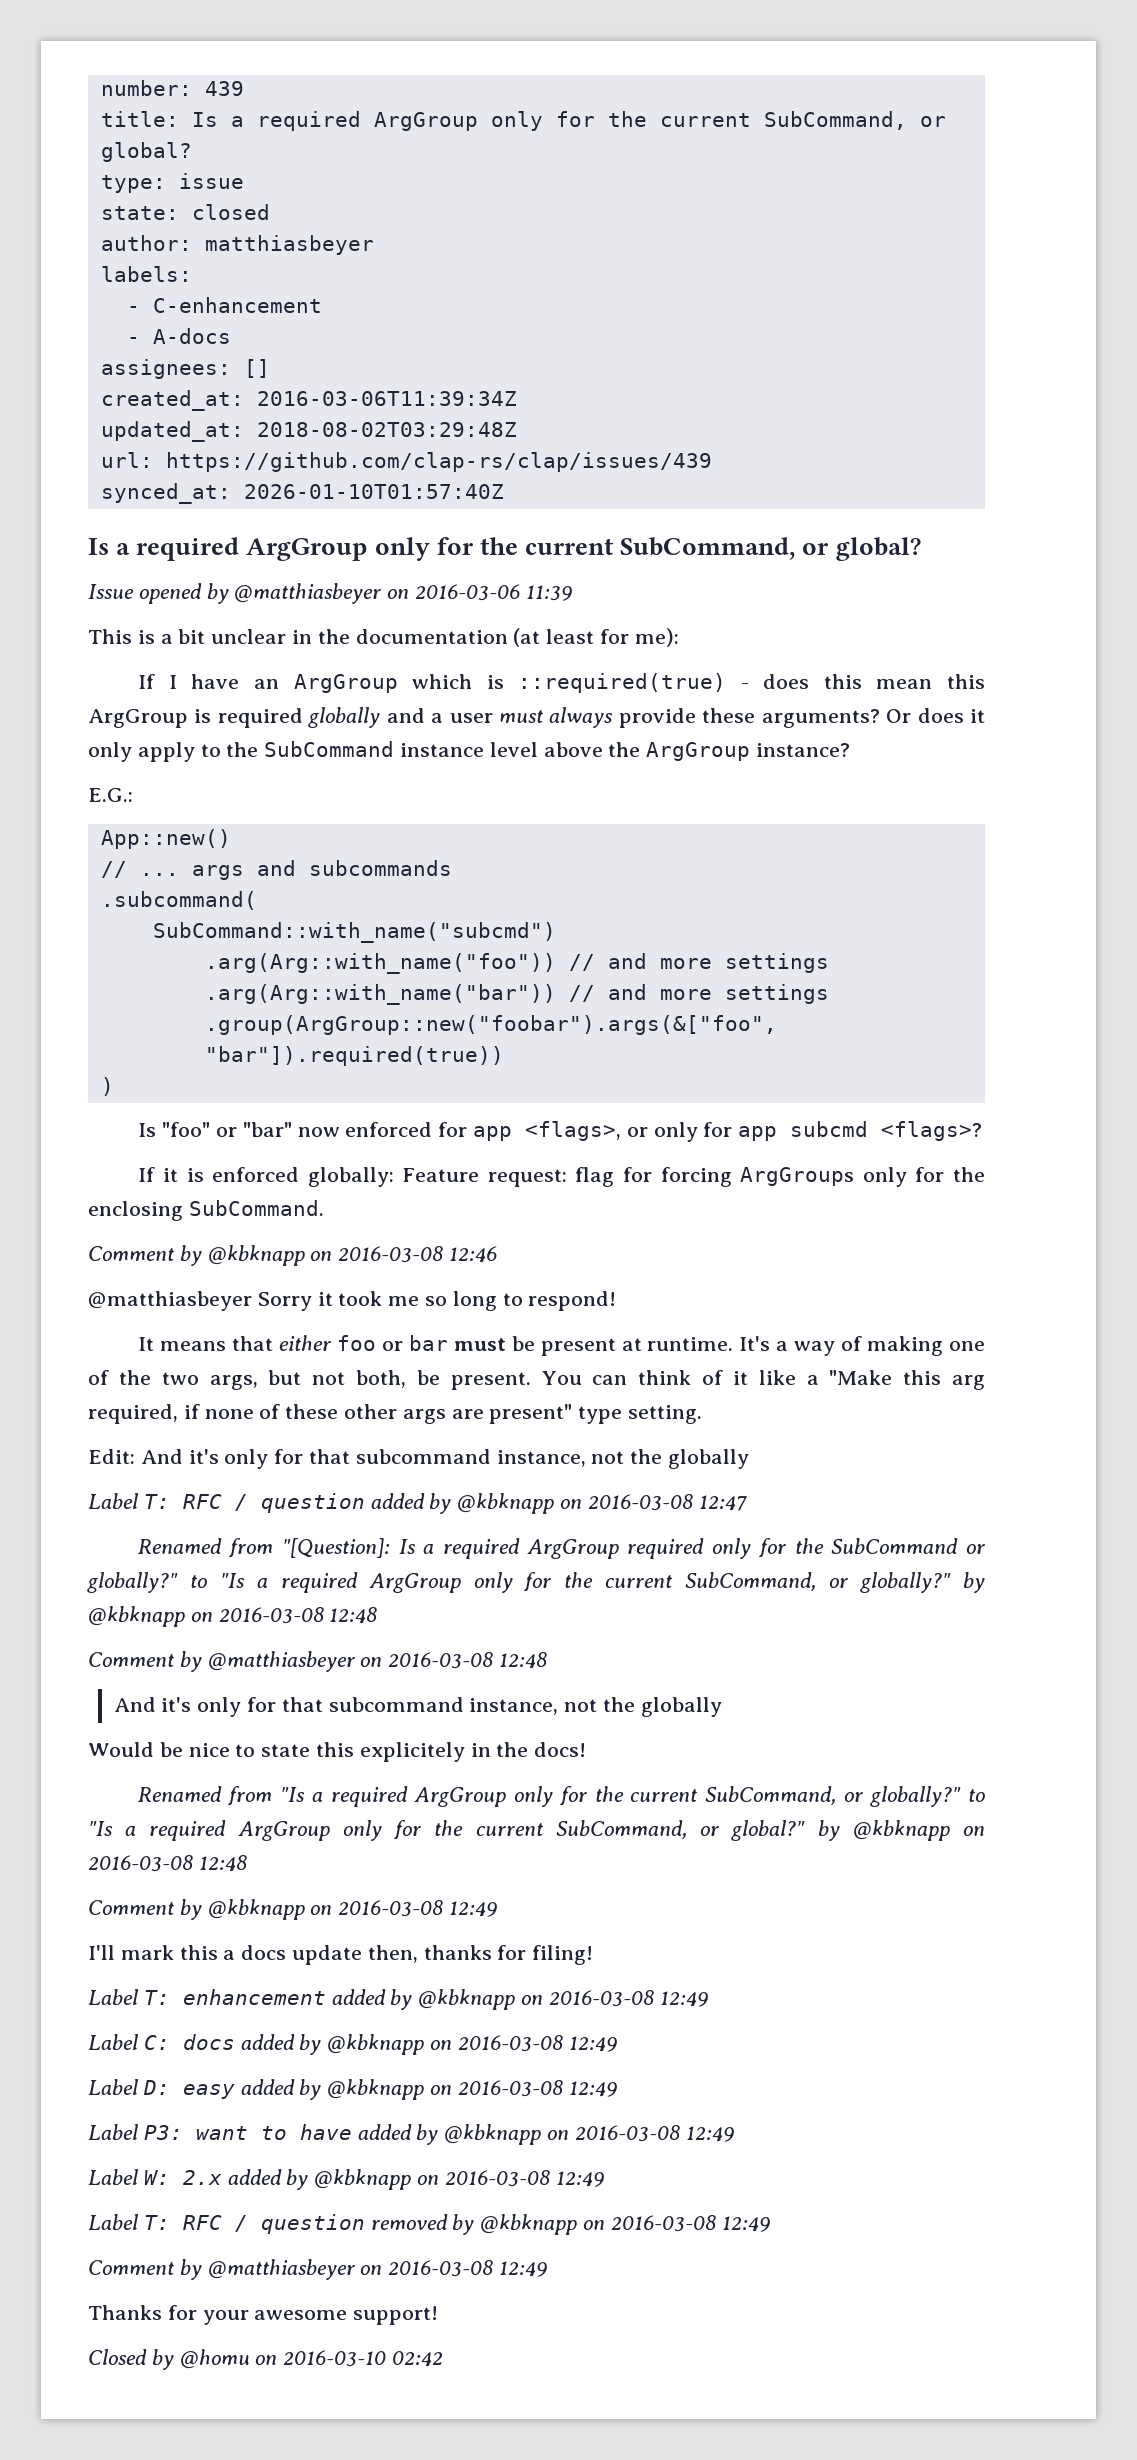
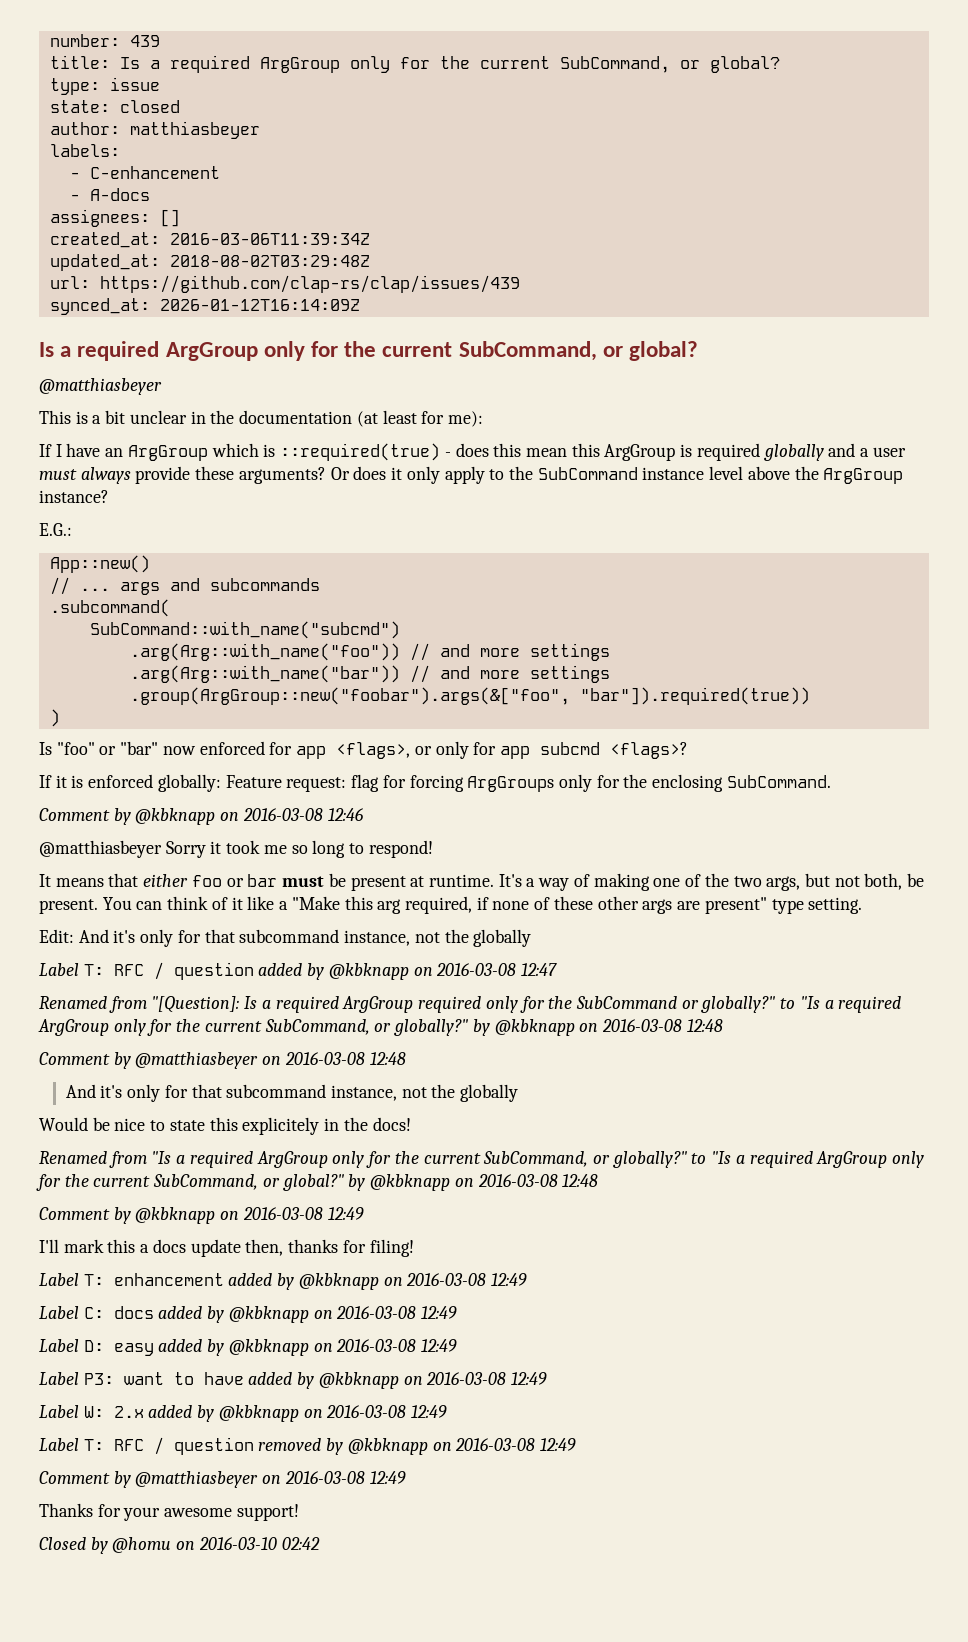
[243,484,504,499] 2026-01-10T01:57:40Z -> [159,299,360,311] 2026-01-12T16:14:09Z
[88,583,572,604] Issue opened by @matthiasbeyer on 2016-03-06 11:39 -> [39,378,162,395] @matthiasbeyer

